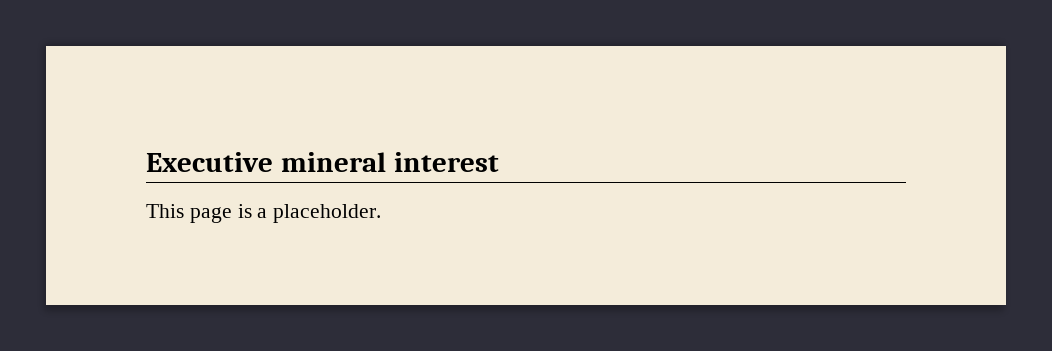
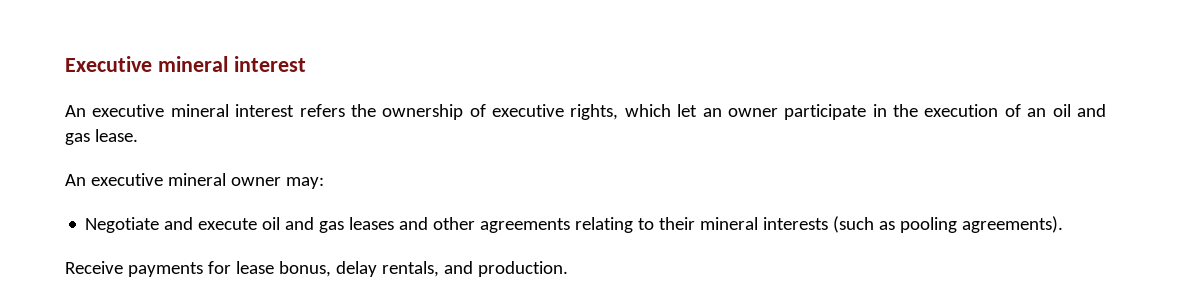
[146,204,382,223] This page is a placeholder. -> [65,104,1107,120] [65,129,138,145] [65,173,324,189] [85,216,1064,233] [65,261,568,277] An executive mineral interest refers the ownership of executive rights, which let an owner participate in the execution of an oil and gas lease. // An executive mineral owner may: // Negotiate and execute oil and gas leases and other agreements relating to their mineral interests (such as pooling agreements). // Receive payments for lease bonus, delay rentals, and production.

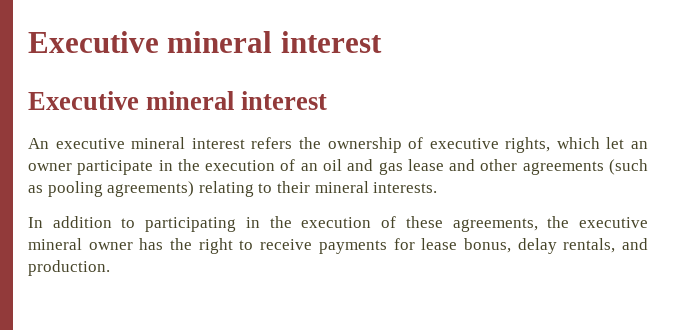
[65,56,306,72] Executive mineral interest -> [28,31,382,53] [28,91,328,110] Executive mineral interest // Executive mineral interest
[94,129,138,142] [65,173,324,189] [85,216,1064,233] [65,261,123,274] lease. // An executive mineral owner may: // Negotiate and execute oil and gas leases and other agreements relating to their mineral interests (such as pooling agreements). // Receive -> [407,159,648,175] [28,181,438,197] [28,216,649,232] [28,238,313,254] lease and other agreements (such as pooling agreements) relating to their mineral interests. // In addition to participating in the execution of these agreements, the executive mineral owner has the right to receive

